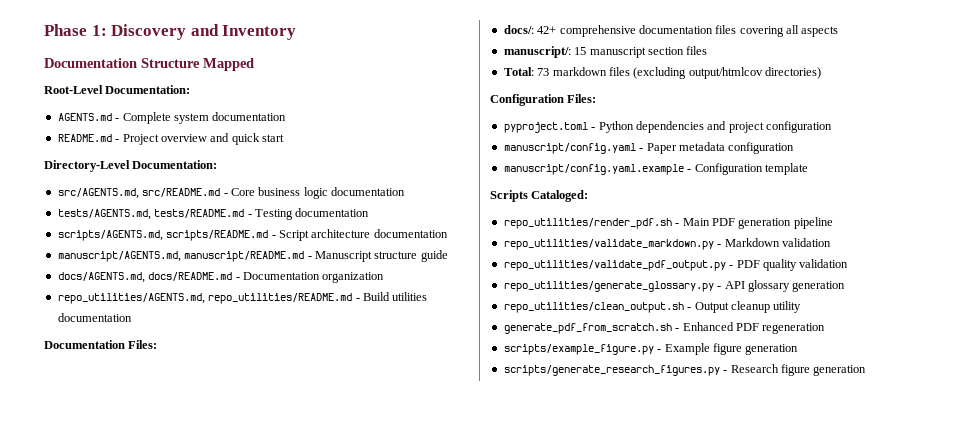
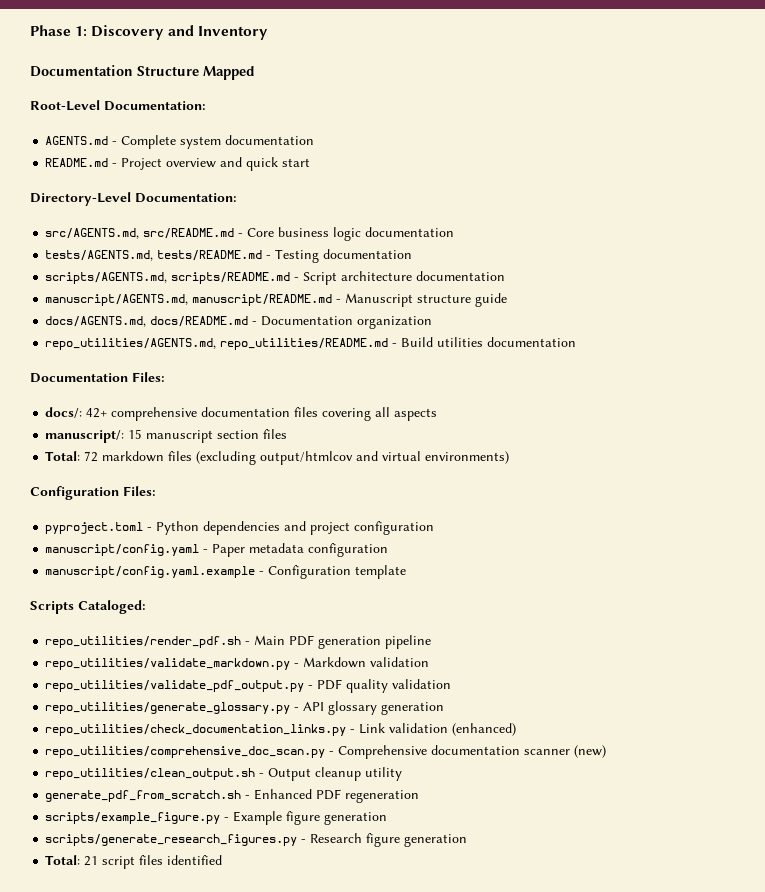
[537,68,550,76] 73 -> [84,451,99,462] 72
[765,67,821,79] directories) -> [356,451,510,464] and virtual environments)
(846, 286) none -> [45,723,517,736] [45,745,607,759] // repo_utilities/check_documentation_links.py - Link validation (enhanced) // repo_utilities/comprehensive_doc_scan.py - Comprehensive documentation scanner (new)
(867, 370) none -> [45,855,223,869] // Total: 21 script files identified

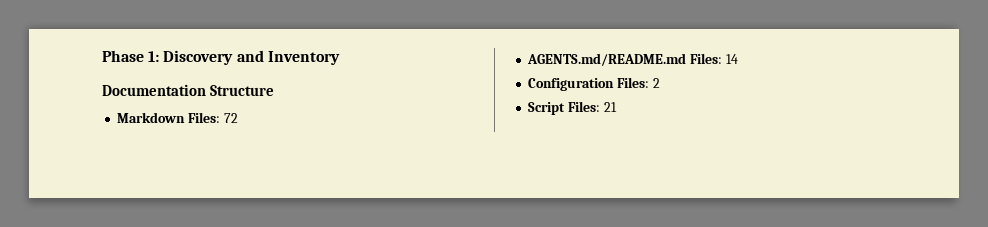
[203,66,255,80] [30,100,206,111] [45,135,315,149] [45,157,311,171] [30,192,237,206] [45,227,455,241] [45,249,413,263] [45,271,506,285] [45,293,508,307] [45,316,433,329] [45,337,577,350] [30,372,165,383] [45,407,438,421] [45,429,288,443] [45,451,510,465] [30,486,156,500] [45,521,435,535] [45,543,389,557] [45,565,407,579] [30,600,146,614] [45,635,432,649] [45,657,430,670] [45,679,452,693] [45,701,445,715] [45,723,517,736] [45,745,607,759] [45,767,403,781] [45,789,420,803] [45,811,388,825] [45,833,468,847] [45,855,223,869] Mapped // Root-Level Documentation: // AGENTS.md - Complete system documentation // README.md - Project overview and quick start // Directory-Level Documentation: // src/AGENTS.md, src/README.md - Core business logic documentation // tests/AGENTS.md, tests/README.md - Testing documentation // scripts/AGENTS.md, scripts/README.md - Script architecture documentation // manuscript/AGENTS.md, manuscript/README.md - Manuscript structure guide // docs/AGENTS.md, docs/README.md - Documentation organization // repo_utilities/AGENTS.md, repo_utilities/README.md - Build utilities documentation // Documentation Files: // docs/: 42+ comprehensive documentation files covering all aspects // manuscript/: 15 manuscript section files // Total: 72 markdown files (excluding output/htmlcov and virtual environments) // Configuration Files: // pyproject.toml - Python dependencies and project configuration // manuscript/config.yaml - Paper metadata configuration // manuscript/config.yaml.example - Configuration template // Scripts Cataloged: // repo_utilities/render_pdf.sh - Main PDF generation pipeline // repo_utilities/validate_markdown.py - Markdown validation // repo_utilities/validate_pdf_output.py - PDF quality validation // repo_utilities/generate_glossary.py - API glossary generation // repo_utilities/check_documentation_links.py - Link validation (enhanced) // repo_utilities/comprehensive_doc_scan.py - Comprehensive documentation scanner (new) // repo_utilities/clean_output.sh - Output cleanup utility // generate_pdf_from_scratch.sh - Enhanced PDF regeneration // scripts/example_figure.py - Example figure generation // scripts/generate_research_figures.py - Research figure generation // Total: 21 script files identified -> [117,112,238,123] [527,53,738,66] [528,77,660,91] [528,101,617,115] // Markdown Files: 72 // AGENTS.md/README.md Files: 14 // Configuration Files: 2 // Script Files: 21

